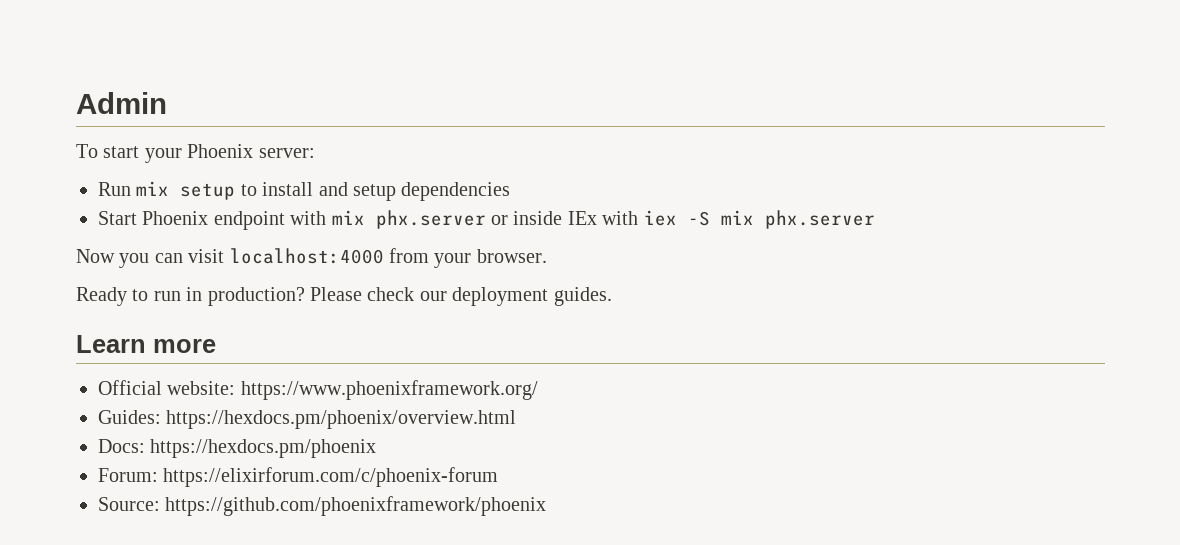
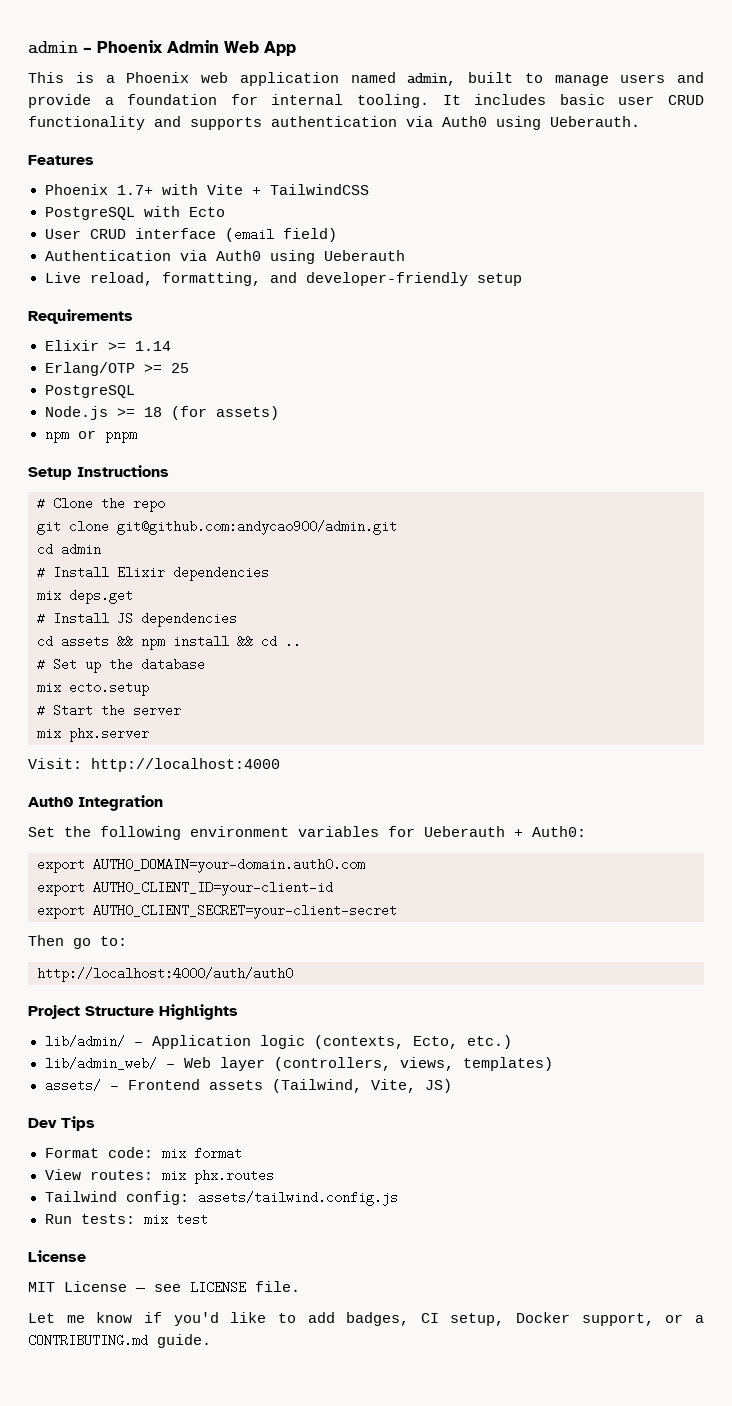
[76,92,167,114] [76,144,315,163] [98,181,511,201] [98,210,875,230] [76,248,547,268] [76,287,612,306] [76,335,216,353] [98,380,538,400] [98,410,517,429] [98,439,377,458] [98,467,499,487] [98,496,547,516] Admin // To start your Phoenix server: // Run mix setup to install and setup dependencies // Start Phoenix endpoint with mix phx.server or inside IEx with iex -S mix phx.server // Now you can visit localhost:4000 from your browser. // Ready to run in production? Please check our deployment guides. // Learn more // Official website: https://www.phoenixframework.org/ // Guides: https://hexdocs.pm/phoenix/overview.html // Docs: https://hexdocs.pm/phoenix // Forum: https://elixirforum.com/c/phoenix-forum // Source: https://github.com/phoenixframework/phoenix -> [28,40,296,56] [28,72,704,86] [28,94,705,108] [28,116,640,130] [28,155,94,165] [44,184,369,195] [44,206,225,220] [44,228,337,242] [44,250,405,264] [44,272,522,286] [28,309,133,324] [44,340,171,351] [44,362,189,376] [44,385,135,398] [44,406,279,420] [44,430,137,443] [28,465,169,480] [37,497,165,512] [37,520,397,535] [37,543,101,556] [37,566,269,581] [37,589,133,604] [37,612,237,627] [37,635,301,650] [37,658,205,673] [37,681,149,696] [37,704,181,717] [37,727,149,742] [28,758,280,772] [28,795,163,811] [28,826,586,840] [37,858,365,873] [37,881,333,896] [37,904,397,919] [28,935,127,949] [37,967,293,982] [28,1004,238,1020] [44,1035,512,1049] [44,1057,553,1071] [44,1079,452,1093] [28,1116,95,1131] [44,1147,242,1160] [44,1169,274,1184] [44,1191,398,1206] [44,1213,208,1226] [28,1250,86,1262] [28,1281,300,1294] [28,1312,704,1326] [28,1334,211,1348] admin – Phoenix Admin Web App // This is a Phoenix web application named admin, built to manage users and provide a foundation for internal tooling. It includes basic user CRUD functionality and supports authentication via Auth0 using Ueberauth. // Features // Phoenix 1.7+ with Vite + TailwindCSS // PostgreSQL with Ecto // User CRUD interface (email field) // Authentication via Auth0 using Ueberauth // Live reload, formatting, and developer-friendly setup // Requirements // Elixir >= 1.14 // Erlang/OTP >= 25 // PostgreSQL // Node.js >= 18 (for assets) // npm or pnpm // Setup Instructions // # Clone the repo // git clone git@github.com:andycao900/admin.git // cd admin // # Install Elixir dependencies // mix deps.get // # Install JS dependencies // cd assets && npm install && cd .. // # Set up the database // mix ecto.setup // # Start the server // mix phx.server // Visit: http://localhost:4000 // Auth0 Integration // Set the following environment variables for Ueberauth + Auth0: // export AUTH0_DOMAIN=your-domain.auth0.com // export AUTH0_CLIENT_ID=your-client-id // export AUTH0_CLIENT_SECRET=your-client-secret // Then go to: // http://localhost:4000/auth/auth0 // Project Structure Highlights // lib/admin/ – Application logic (contexts, Ecto, etc.) // lib/admin_web/ – Web layer (controllers, views, templates) // assets/ – Frontend assets (Tailwind, Vite, JS) // Dev Tips // Format code: mix format // View routes: mix phx.routes // Tailwind config: assets/tailwind.config.js // Run tests: mix test // License // MIT License — see LICENSE file. // Let me know if you'd like to add badges, CI setup, Docker support, or a CONTRIBUTING.md guide.

